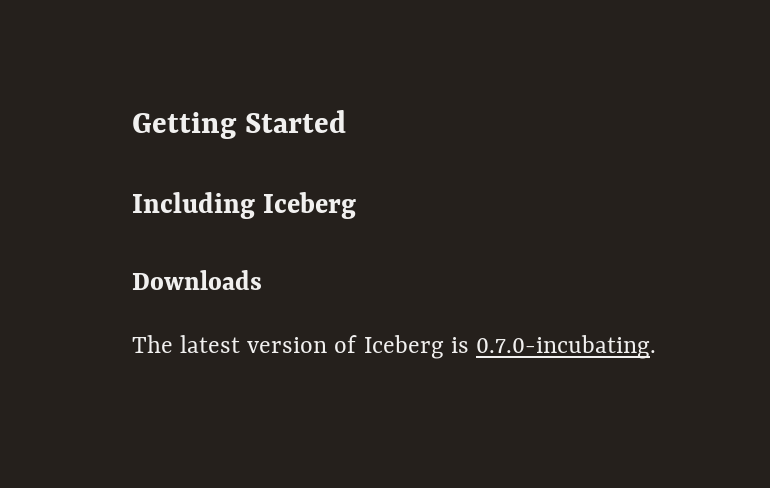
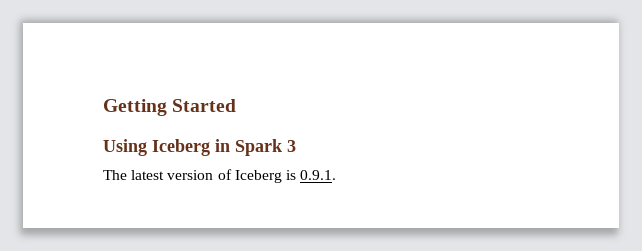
[132,192,357,219] [132,270,262,290] Including Iceberg // Downloads -> [103,139,296,156] Using Iceberg in Spark 3
[475,335,656,359] 0.7.0-incubating. -> [300,170,337,180] 0.9.1.

